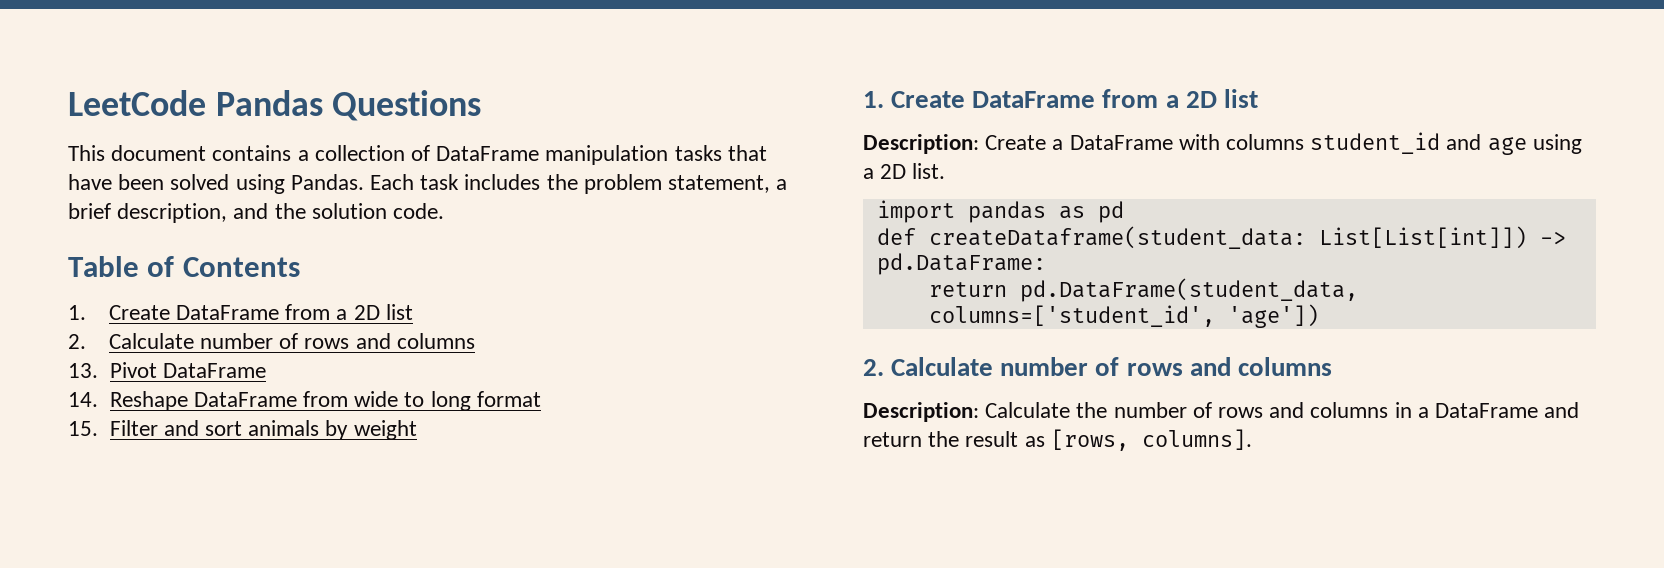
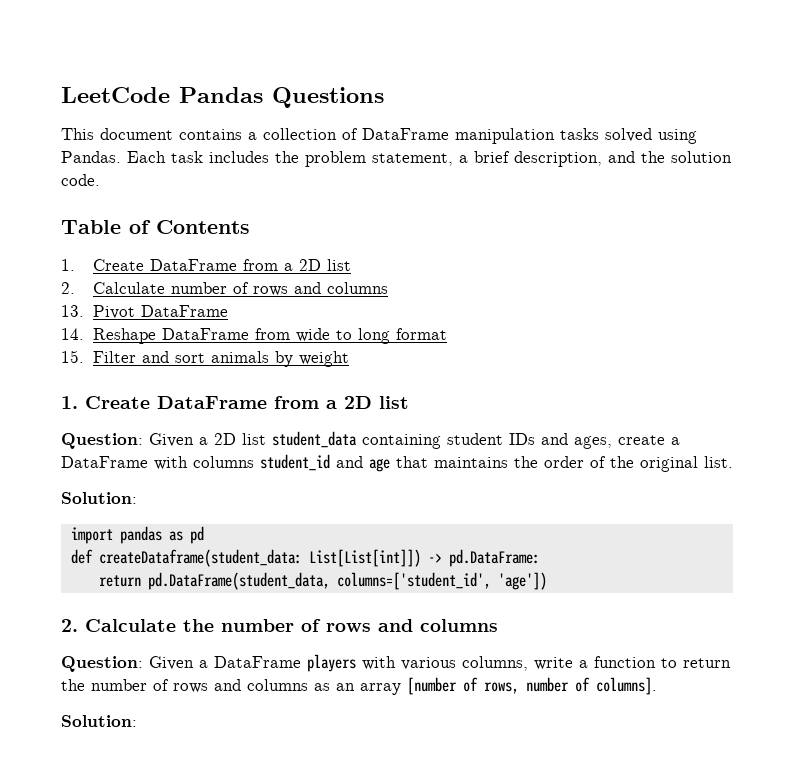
[727,145,767,161] [68,174,165,190] that have been -> (599, 134) none
[863,134,1047,154] Description: Create -> [61,431,665,449] Question: Given a 2D list student_data containing student IDs and ages, create
[1532,134,1582,154] [863,164,907,179] using a 2D -> [396,456,698,472] that maintains the order of the original
(946, 171) none -> [61,492,137,504] // Solution:
[1000,357,1332,376] [863,402,1580,422] [863,429,1129,451] number of rows and columns // Description: Calculate the number of rows and columns in a DataFrame and return the result as [rows, -> [183,619,498,632] [61,654,731,672] [61,677,590,695] the number of rows and columns // Question: Given a DataFrame players with various columns, write a function to return the number of rows and columns as an array [number of rows, number of
(1252, 439) none -> [61,715,137,727] // Solution:

